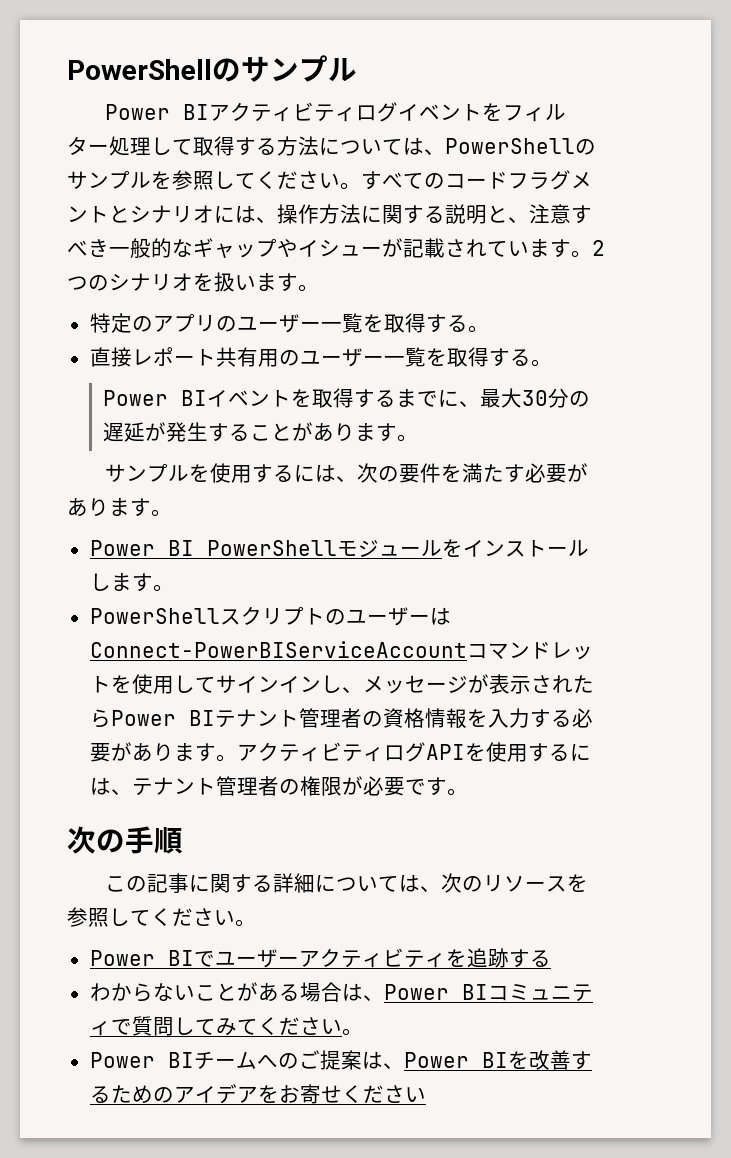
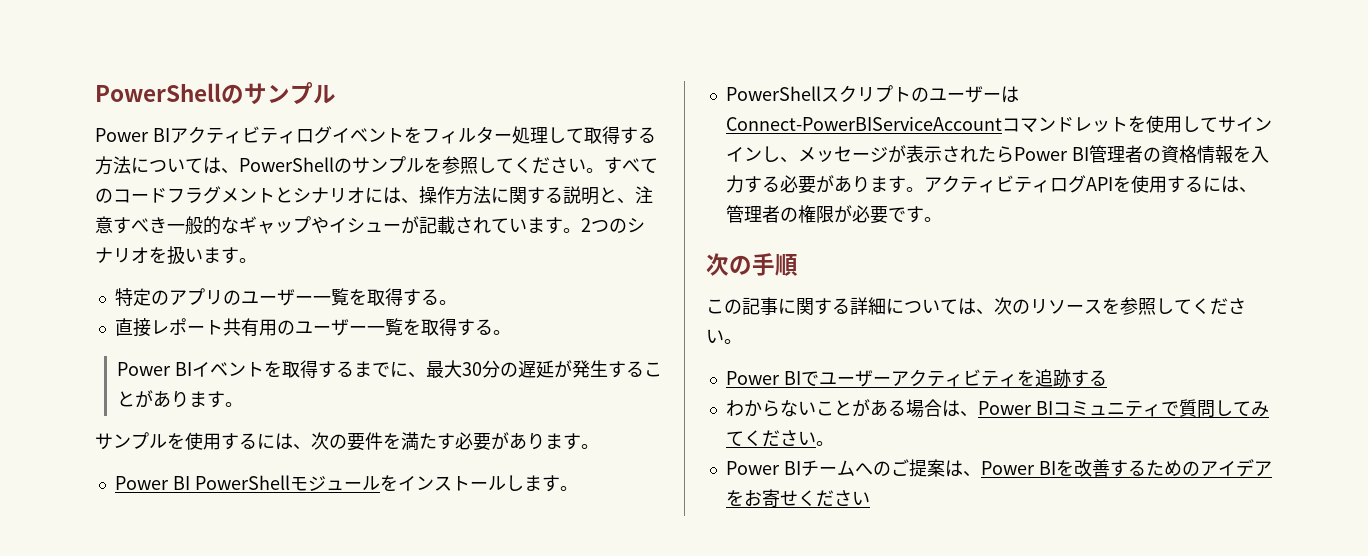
[214,709,299,728] テナント -> (1089, 154) none
[131,777,216,796] テナント -> (1257, 190) none

